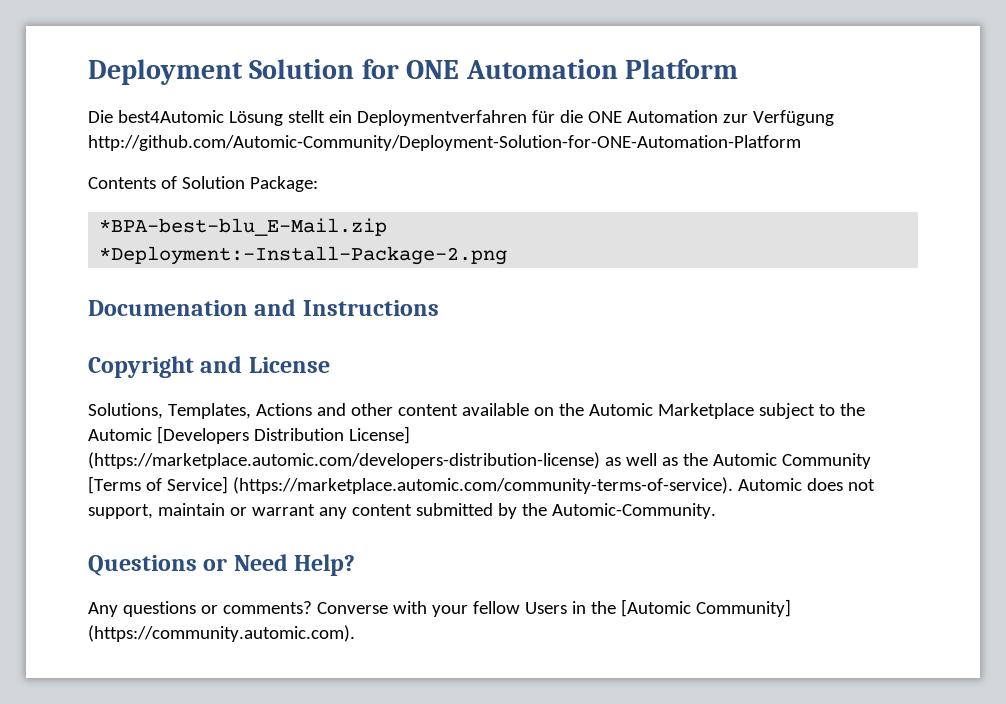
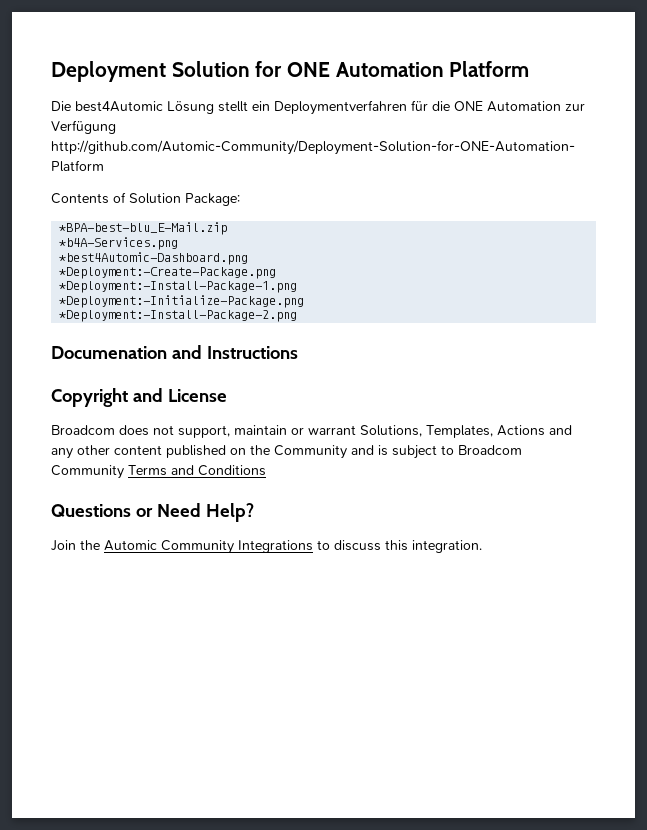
(388, 227) none -> [59,237,179,250] [59,252,249,265] [59,267,277,279] [59,281,298,293] [59,295,305,308] // *b4A-Services.png // *best4Automic-Dashboard.png // *Deployment:-Create-Package.png // *Deployment:-Install-Package-1.png // *Deployment:-Initialize-Package.png
[88,403,865,419] [88,426,410,444] [88,452,871,469] [88,476,802,494] Solutions, Templates, Actions and other content available on the Automic Marketplace subject to the Automic [Developers Distribution License] (https://marketplace.automic.com/developers-distribution-license) as well as the Automic Community [Terms of Service] (https://marketplace.automic.com/community-terms-of-service). Automic -> [51,425,115,435] Broadcom
[318,503,716,519] [88,554,356,576] [88,599,791,617] [88,625,355,642] any content submitted by the Automic-Community. // Questions or Need Help? // Any questions or comments? Converse with your fellow Users in the [Automic Community] (https://community.automic.com). -> [360,425,572,438] [51,445,522,459] [51,465,266,479] [51,503,254,522] [51,540,482,554] Solutions, Templates, Actions and any other content published on the Community and is subject to Broadcom Community Terms and Conditions // Questions or Need Help? // Join the Automic Community Integrations to discuss this integration.

